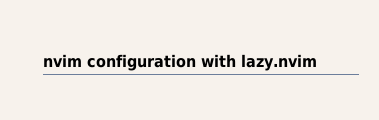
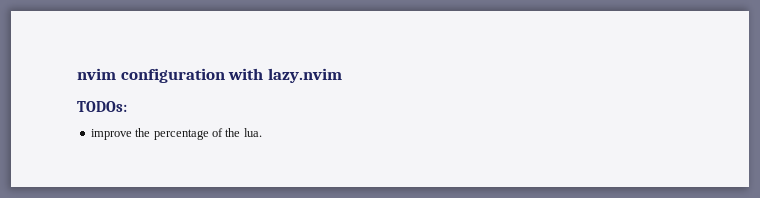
(317, 62) none -> [77,101,127,112] [90,128,262,140] // TODOs: // improve the percentage of the lua.

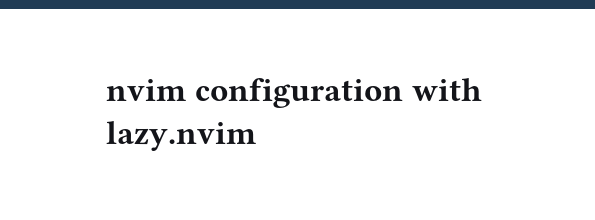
[77,101,127,112] [90,128,262,140] // TODOs: // improve the percentage of the lua. -> (256, 136) none

